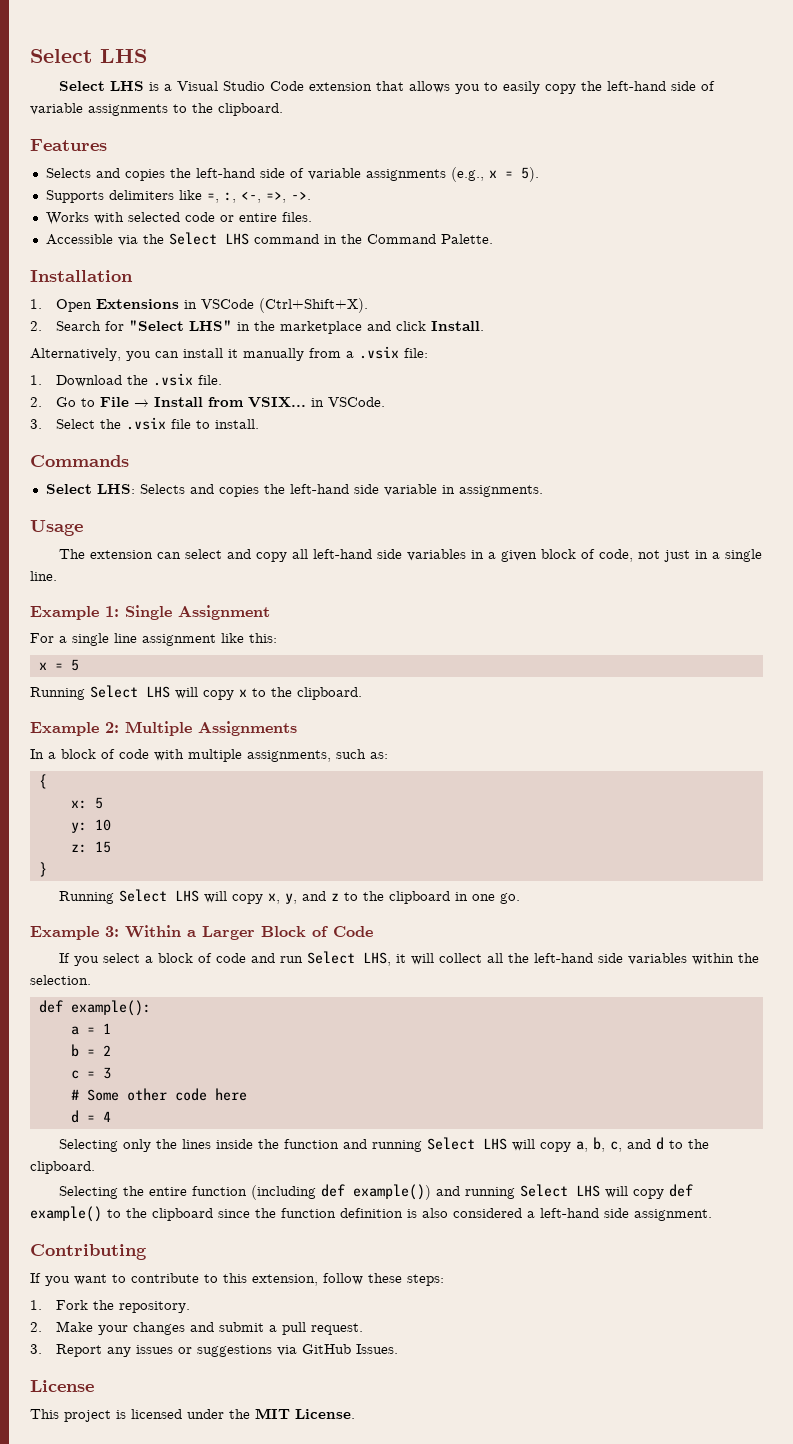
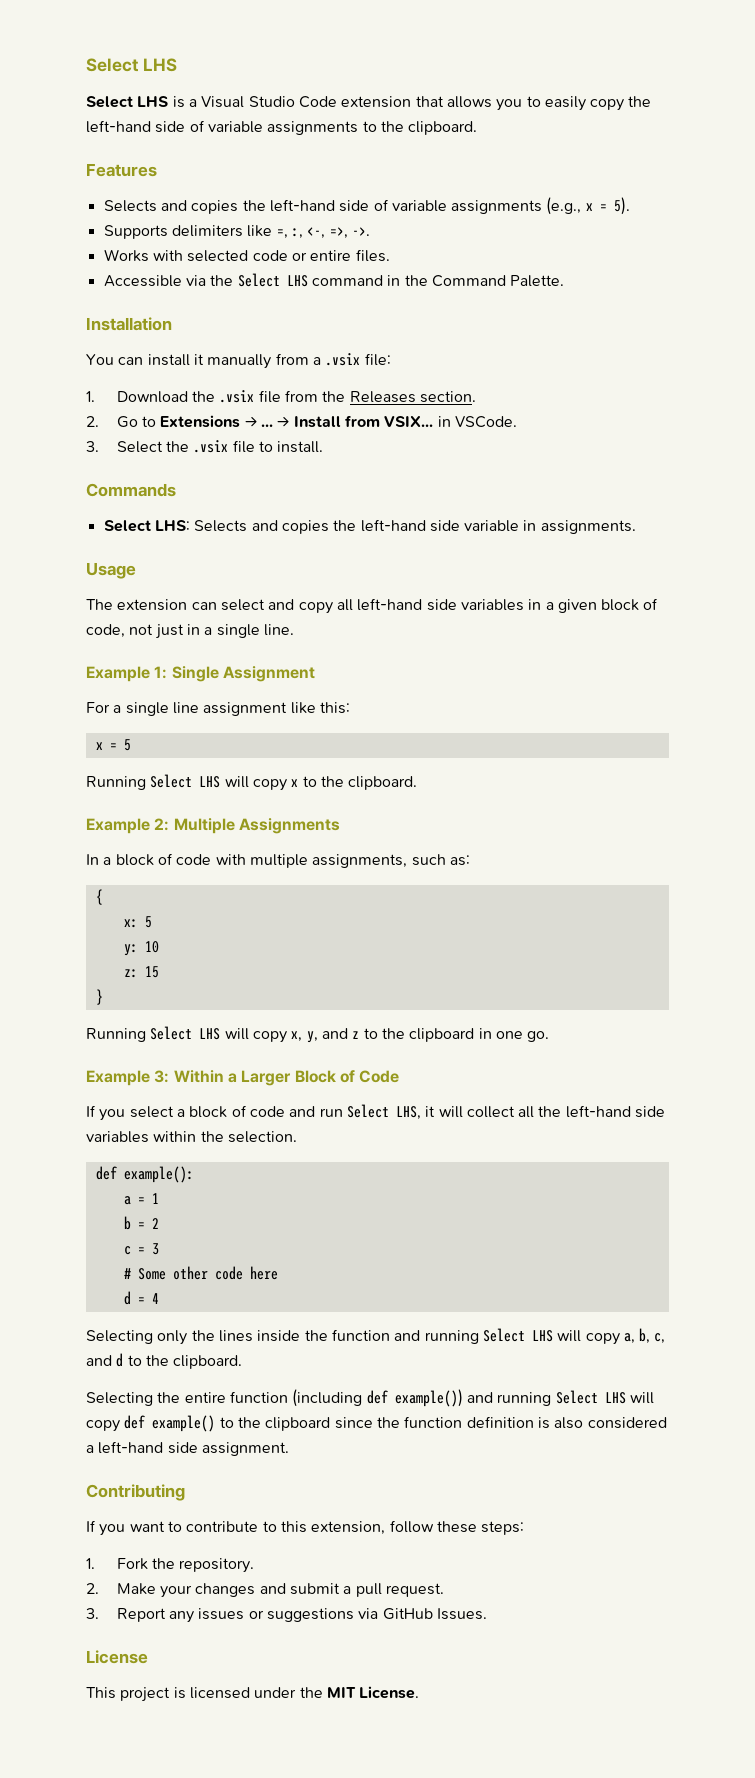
[30,298,368,313] [30,320,484,334] [30,348,151,361] 1. Open Extensions in VSCode (Ctrl+Shift+X). // 2. Search for "Select LHS" in the marketplace and click Install. // Alternatively, you -> [86,354,114,365] You
[197,375,222,385] file. -> [258,390,477,403] file from the Releases section.
[99,397,129,407] File -> [160,415,274,428] Extensions → ...

